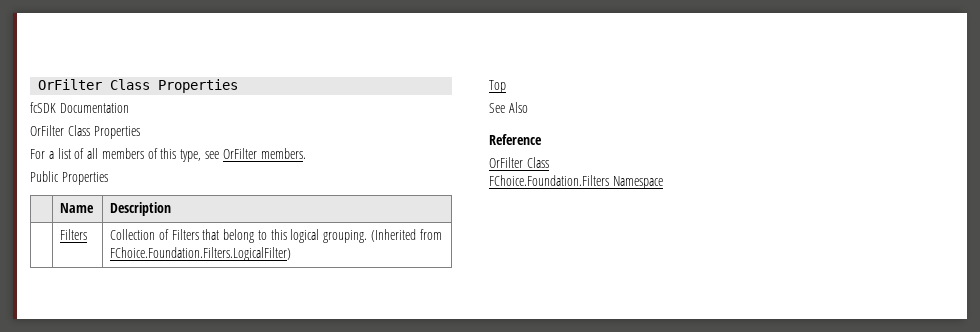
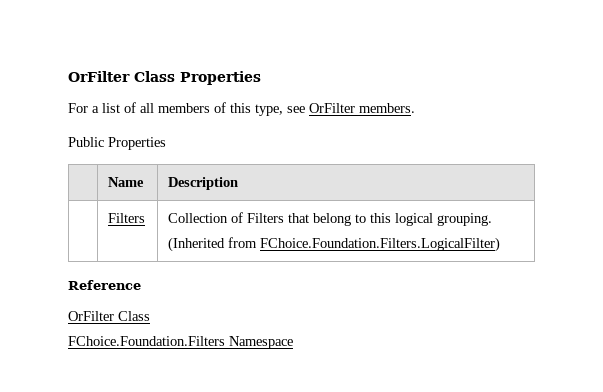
[38,79,239,93] [30,102,129,113] [30,125,140,139] OrFilter Class Properties // fcSDK Documentation // OrFilter Class Properties -> [68,71,261,85] OrFilter Class Properties
[489,80,506,93] [489,102,528,113] // Top // See Also -> (500, 244) none

